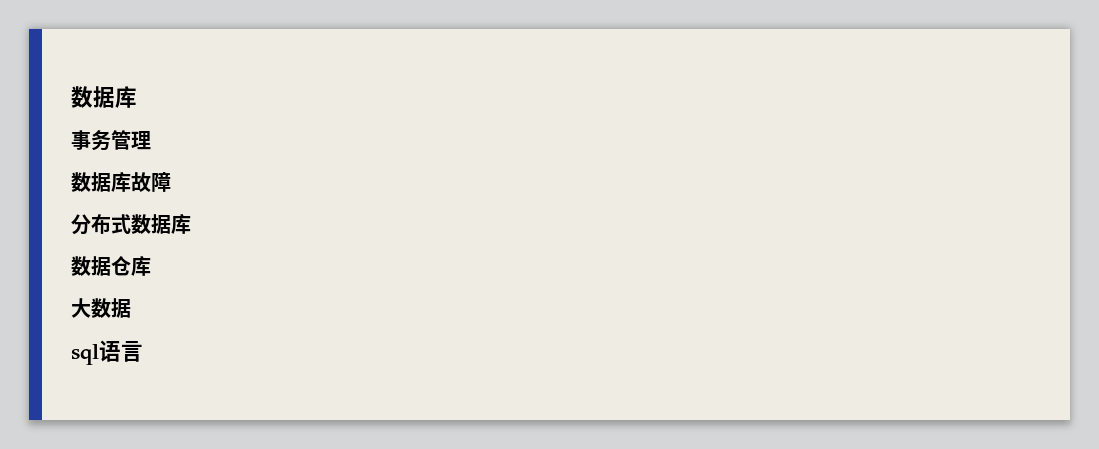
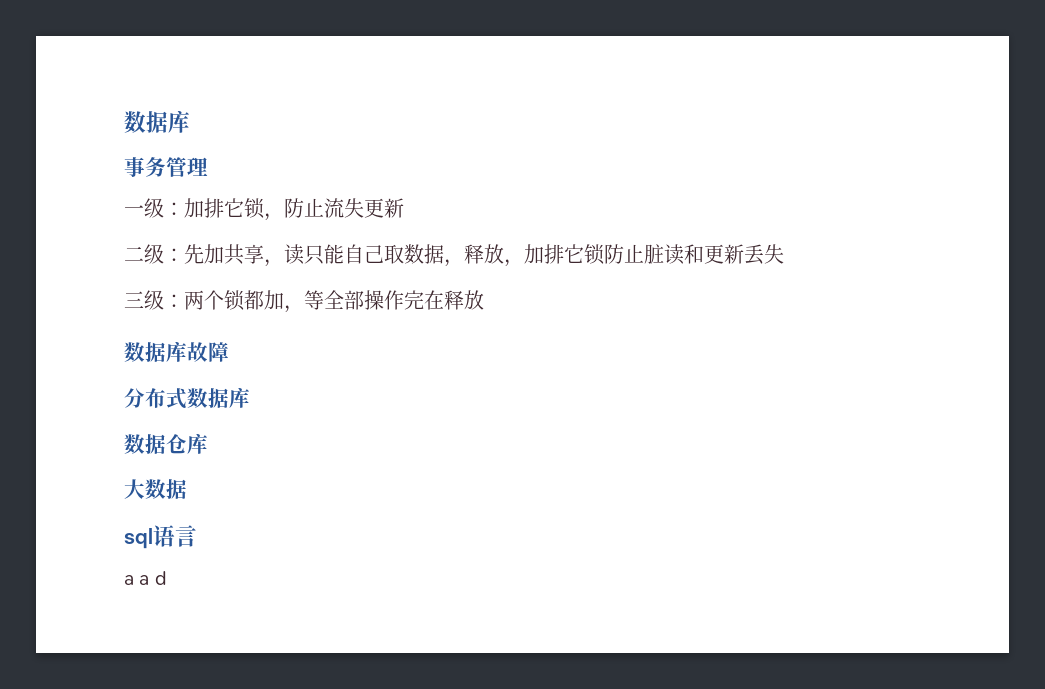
(151, 140) none -> [124,198,404,221] [124,244,784,267] [124,290,484,313] // 一级：加排它锁，防止流失更新 // 二级：先加共享，读只能自己取数据，释放，加排它锁防止脏读和更新丢失 // 三级：两个锁都加，等全部操作完在释放
(143, 351) none -> [124,571,167,585] // a a d

